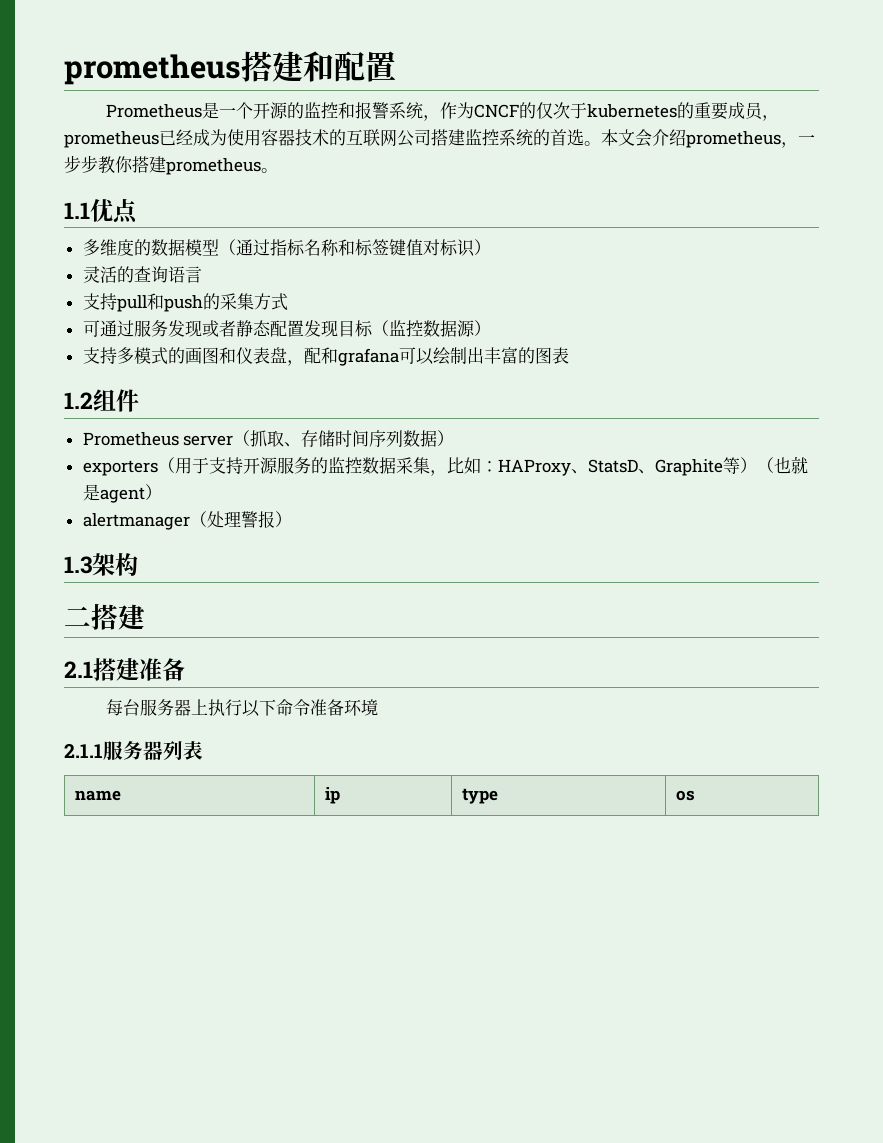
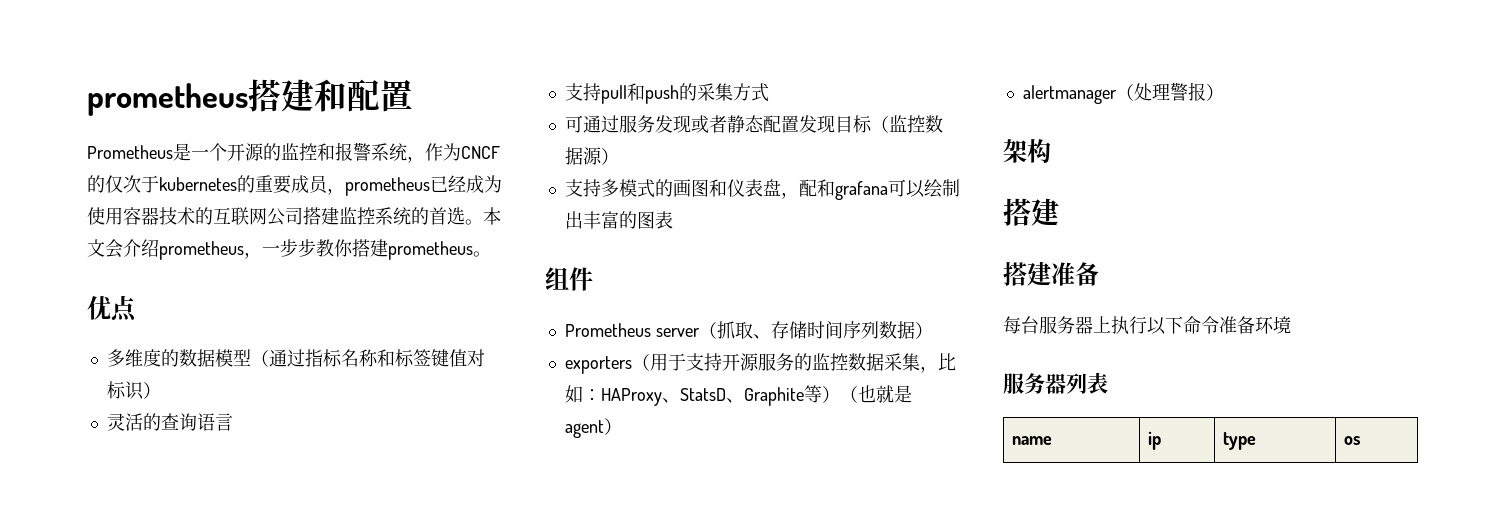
[64,202,90,219] 1.1 -> (491, 254) none
[64,392,93,409] 1.2 -> (673, 220) none
[64,556,92,574] 1.3 -> (1224, 92) none
[64,606,91,627] 二 -> (1051, 151) none
[64,661,93,678] 2.1 -> (1059, 212) none
[64,743,103,758] 2.1.1 -> (1291, 325) none

